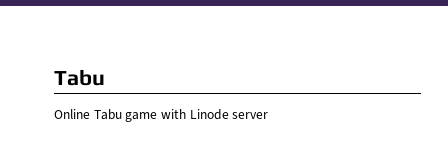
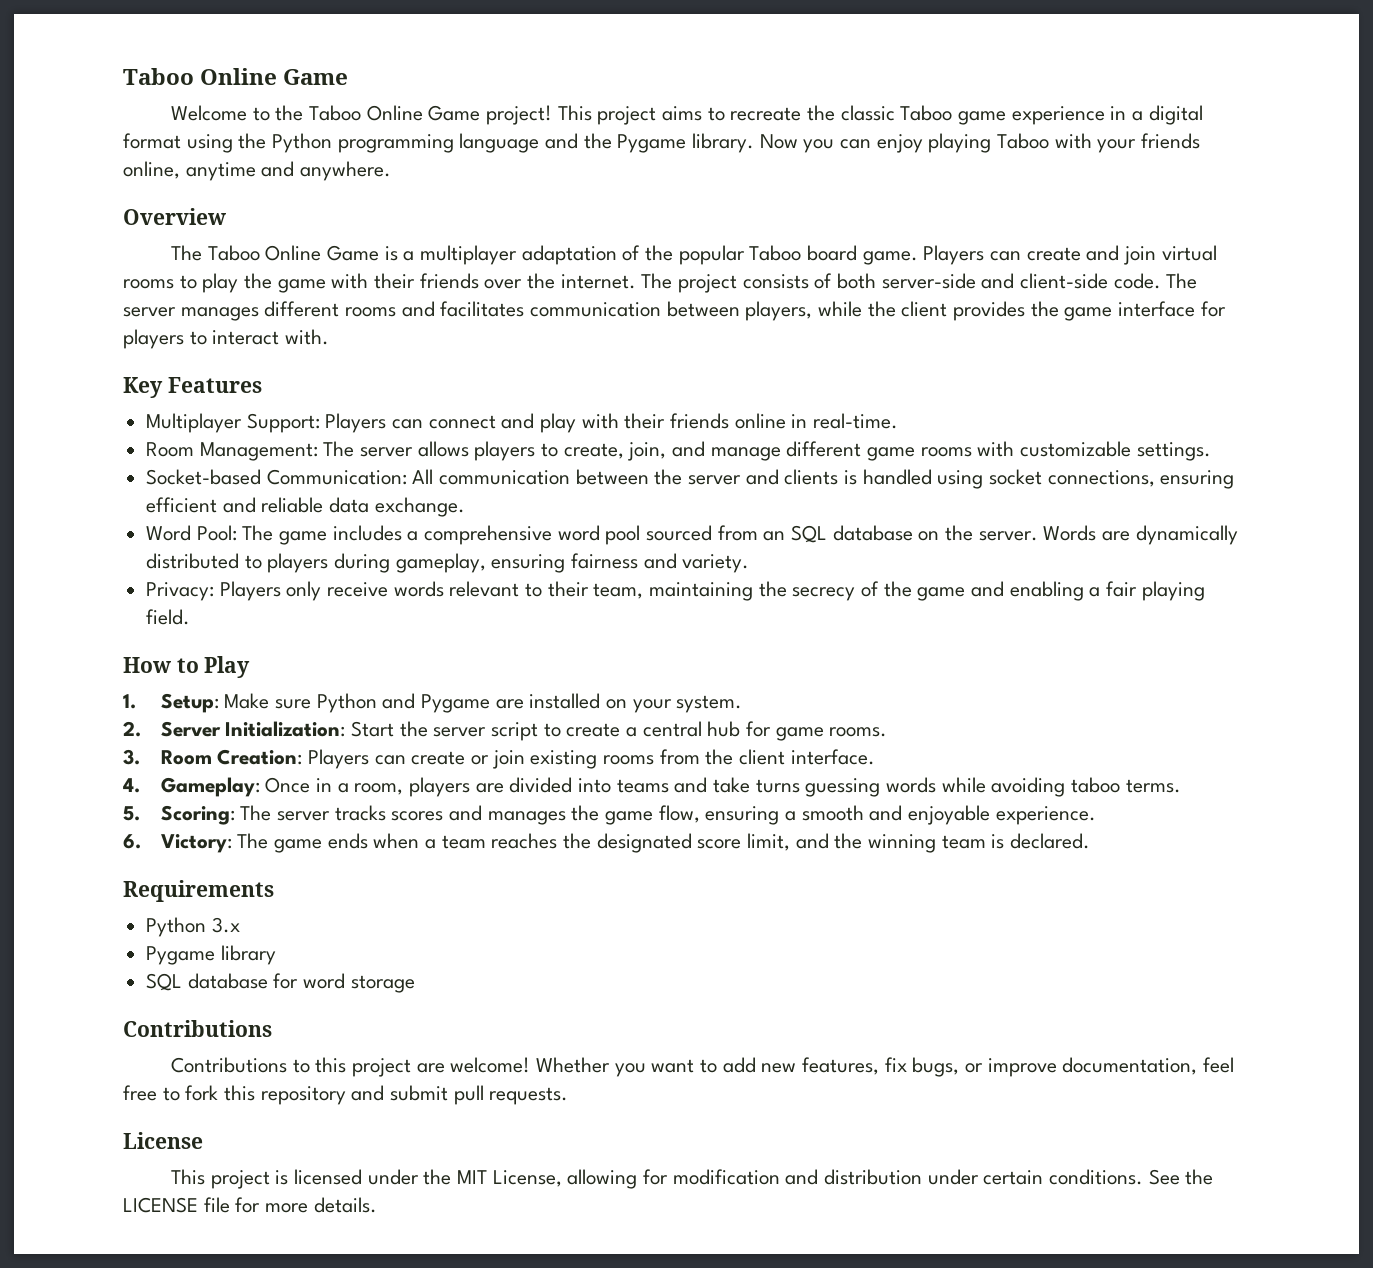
[54,69,105,86] [54,109,269,122] Tabu // Online Tabu game with Linode server -> [123,68,349,85] [170,105,1203,125] [123,133,1201,153] [123,161,392,181] [123,208,226,225] [170,245,1217,265] [123,273,1198,293] [123,301,1226,321] [123,329,330,349] [123,377,262,398] [146,413,899,433] [146,441,1211,461] [146,469,1235,489] [146,497,465,517] [146,525,1238,545] [146,553,750,573] [146,581,1205,601] [146,609,191,625] [123,656,251,678] [123,693,743,713] [123,721,888,741] [123,749,875,769] [123,777,1181,797] [123,805,1096,825] [123,833,1091,853] [123,880,274,902] [146,917,240,937] [146,945,276,965] [146,973,415,993] [123,1020,272,1037] [170,1057,1234,1077] [123,1085,569,1105] [123,1132,203,1149] [170,1169,1214,1189] [123,1197,377,1213] Taboo Online Game // Welcome to the Taboo Online Game project! This project aims to recreate the classic Taboo game experience in a digital format using the Python programming language and the Pygame library. Now you can enjoy playing Taboo with your friends online, anytime and anywhere. // Overview // The Taboo Online Game is a multiplayer adaptation of the popular Taboo board game. Players can create and join virtual rooms to play the game with their friends over the internet. The project consists of both server-side and client-side code. The server manages different rooms and facilitates communication between players, while the client provides the game interface for players to interact with. // Key Features // Multiplayer Support: Players can connect and play with their friends online in real-time. // Room Management: The server allows players to create, join, and manage different game rooms with customizable settings. // Socket-based Communication: All communication between the server and clients is handled using socket connections, ensuring efficient and reliable data exchange. // Word Pool: The game includes a comprehensive word pool sourced from an SQL database on the server. Words are dynamically distributed to players during gameplay, ensuring fairness and variety. // Privacy: Players only receive words relevant to their team, maintaining the secrecy of the game and enabling a fair playing field. // How to Play // 1. Setup: Make sure Python and Pygame are installed on your system. // 2. Server Initialization: Start the server script to create a central hub for game rooms. // 3. Room Creation: Players can create or join existing rooms from the client interface. // 4. Gameplay: Once in a room, players are divided into teams and take turns guessing words while avoiding taboo terms. // 5. Scoring: The server tracks scores and manages the game flow, ensuring a smooth and enjoyable experience. // 6. Victory: The game ends when a team reaches the designated score limit, and the winning team is declared. // Requirements // Python 3.x // Pygame library // SQL database for word storage // Contributions // Contributions to this project are welcome! Whether you want to add new features, fix bugs, or improve documentation, feel free to fork this repository and submit pull requests. // License // This project is licensed under the MIT License, allowing for modification and distribution under certain conditions. See the LICENSE file for more details.

